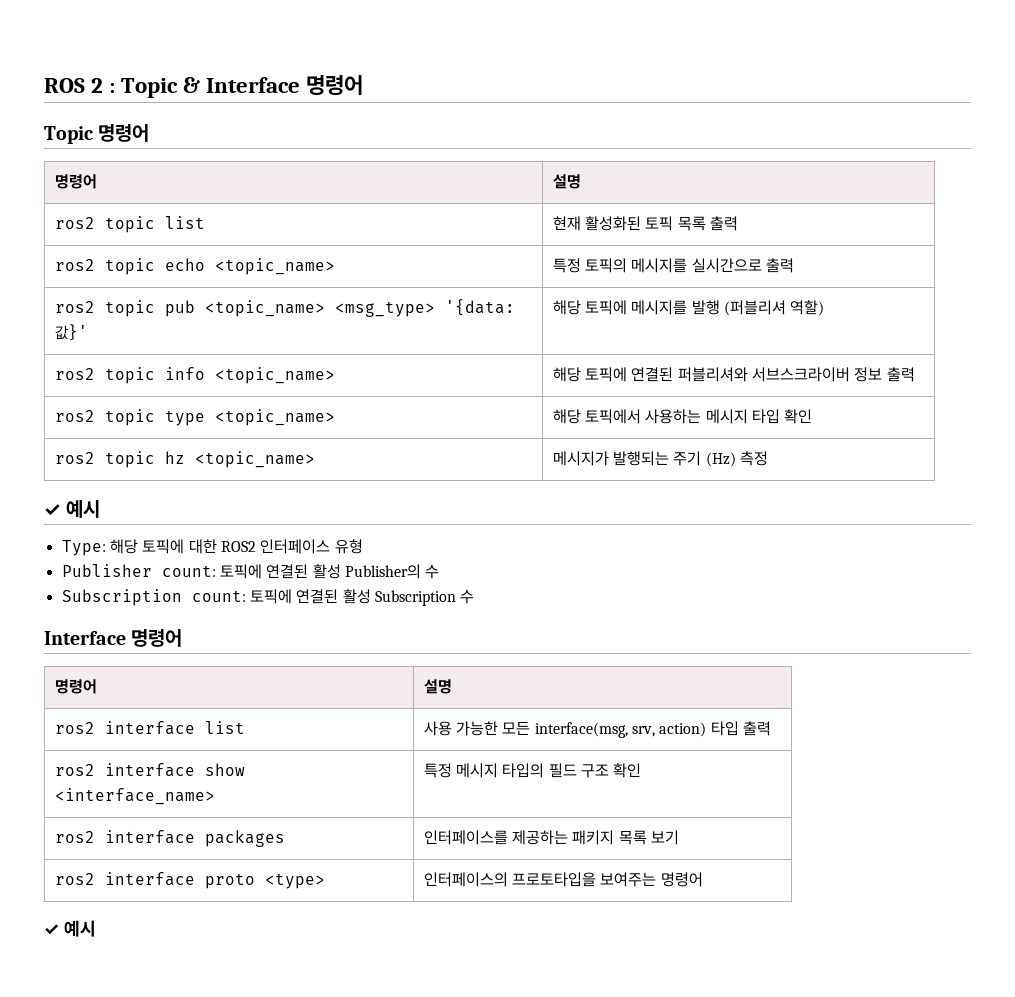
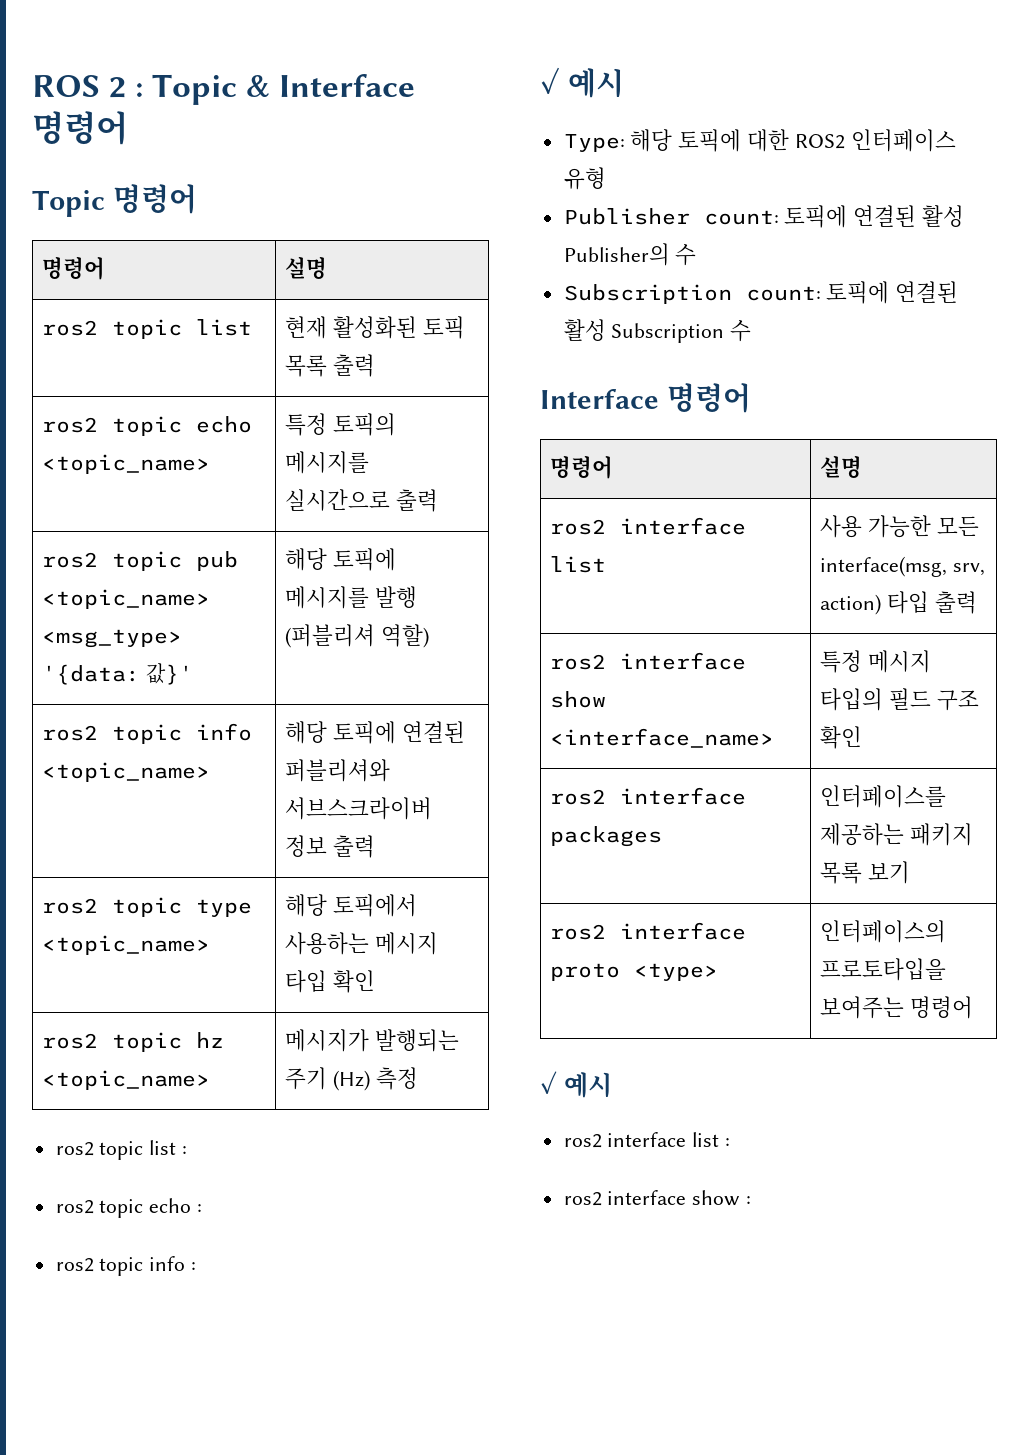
(768, 458) none -> [55,1140,188,1160] [55,1198,203,1218] [55,1256,197,1276] // ros2 topic list : // ros2 topic echo : // ros2 topic info :
(96, 928) none -> [563,1132,731,1148] [563,1190,752,1206] // ros2 interface list : // ros2 interface show :

